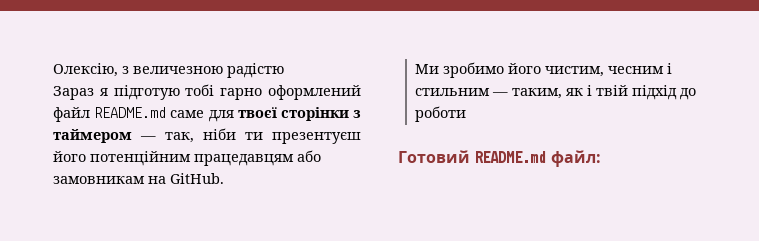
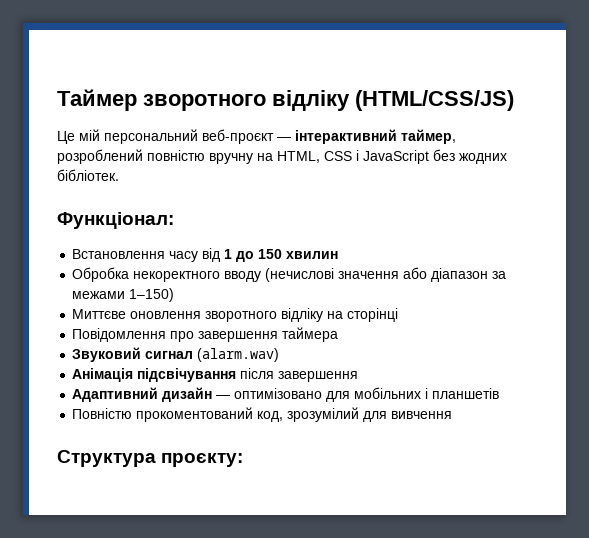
[53,63,284,78] [53,84,361,100] [53,107,361,122] [53,128,361,144] [53,150,321,166] [53,173,224,184] [414,62,672,78] [414,85,696,100] [414,106,466,122] [398,150,601,167] Олексію, з величезною радістю // Зараз я підготую тобі гарно оформлений файл README.md саме для твоєї сторінки з таймером — так, ніби ти презентуєш його потенційним працедавцям або замовникам на GitHub. // Ми зробимо його чистим, чесним і стильним — таким, як і твій підхід до роботи // Готовий README.md файл: -> [57,89,514,111] [57,129,456,144] [57,149,507,164] [57,169,119,181] [57,212,174,229] [72,248,339,262] [72,267,507,282] [72,288,175,302] [72,308,399,322] [72,327,339,342] [72,347,280,362] [72,368,359,382] [72,387,500,402] [72,407,453,422] [57,450,244,467] Таймер зворотного відліку (HTML/CSS/JS) // Це мій персональний веб-проєкт — інтерактивний таймер, розроблений повністю вручну на HTML, CSS і JavaScript без жодних бібліотек. // Функціонал: // Встановлення часу від 1 до 150 хвилин // Обробка некоректного вводу (нечислові значення або діапазон за межами 1–150) // Миттєве оновлення зворотного відліку на сторінці // Повідомлення про завершення таймера // Звуковий сигнал (alarm.wav) // Анімація підсвічування після завершення // Адаптивний дизайн — оптимізовано для мобільних і планшетів // Повністю прокоментований код, зрозумілий для вивчення // Структура проєкту:

